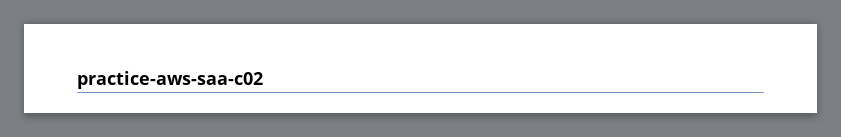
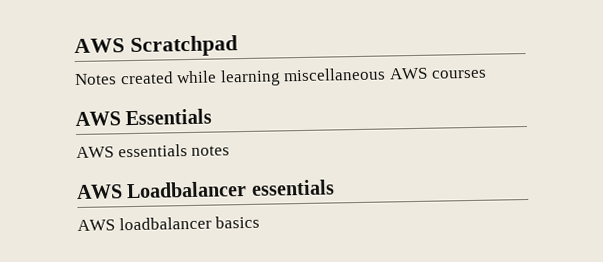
[77,71,263,89] practice-aws-saa-c02 -> [74,35,238,58] [74,67,487,87] [75,108,213,127] [76,144,231,159] [76,179,335,200] [77,215,261,231] AWS Scratchpad // Notes created while learning miscellaneous AWS courses // AWS Essentials // AWS essentials notes // AWS Loadbalancer essentials // AWS loadbalancer basics

